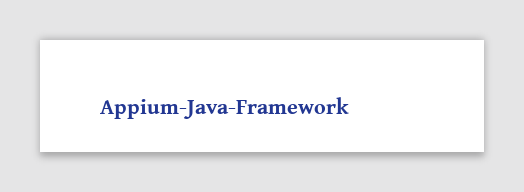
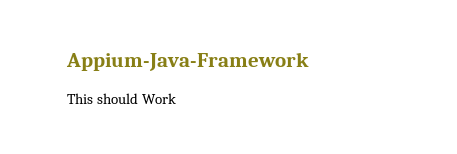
(349, 108) none -> [67,93,176,104] // This should Work

